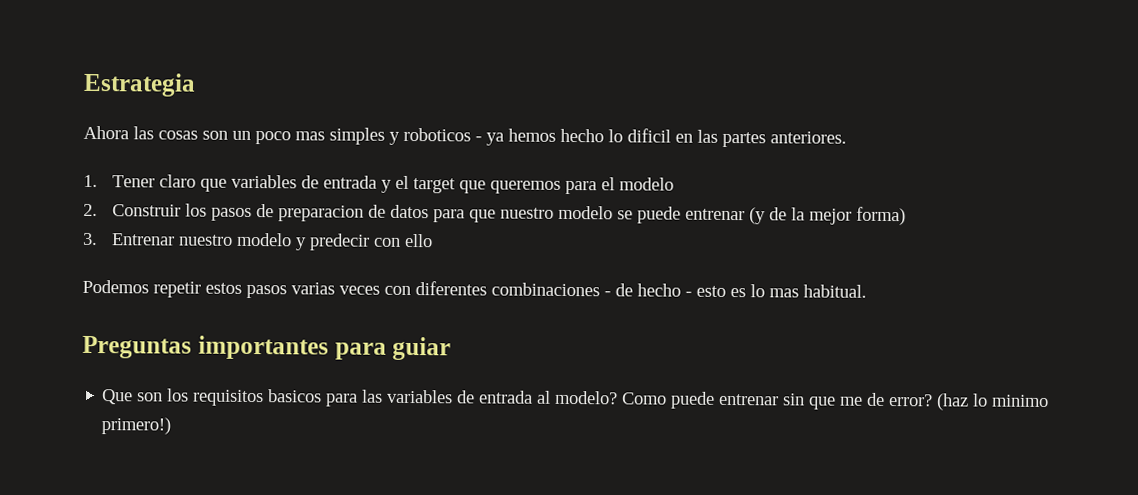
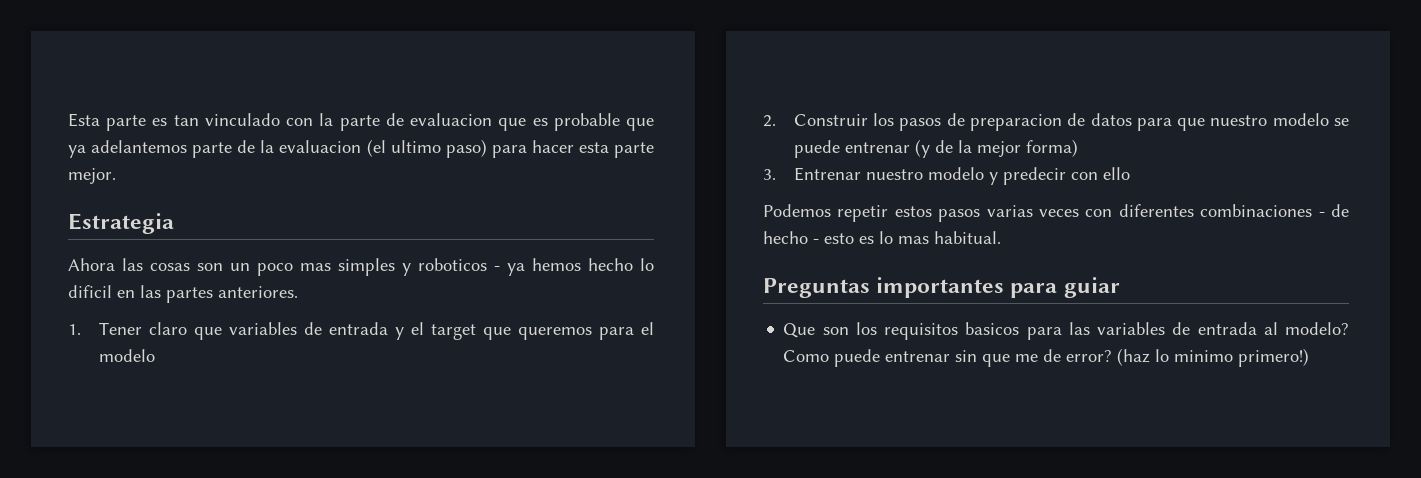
(83, 84) none -> [68,113,654,131] [68,139,654,158] [68,168,116,184] Esta parte es tan vinculado con la parte de evaluacion que es probable que ya adelantemos parte de la evaluacion (el ultimo paso) para hacer esta parte mejor. //

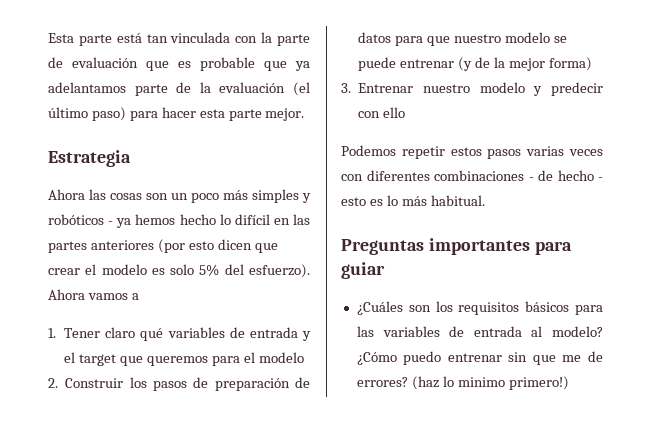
[152,113,280,126] es tan vinculado -> [116,32,231,43] está tan vinculada
[410,113,493,126] evaluacion -> [72,57,138,68] evaluación
[91,140,188,153] adelantemos -> [48,82,126,93] adelantamos
[279,139,441,157] evaluacion (el ultimo -> [219,82,310,96] [48,107,88,118] evaluación (el último
[300,263,331,271] mas -> [223,190,248,200] más
[418,258,487,271] roboticos -> [48,214,104,225] robóticos
[68,285,112,298] dificil -> [234,214,270,225] difícil
[218,286,298,298] anteriores. -> [90,239,278,253] [48,264,310,278] [48,289,139,300] anteriores (por esto dicen que crear el modelo es solo 5% del esfuerzo). Ahora vamos a
[193,327,222,340] que -> [140,328,164,341] qué
[969,114,1062,131] preparacion -> [214,378,290,391] preparación
[898,236,929,244] mas -> [401,196,427,206] más
[783,323,816,338] Que -> [356,301,403,315] ¿Cuáles
[965,322,1020,335] basicos -> [525,301,570,312] básicos
[783,349,881,367] Como puede -> [356,351,442,365] ¿Cómo puedo
[1066,350,1113,362] error? -> [356,377,408,387] errores?

